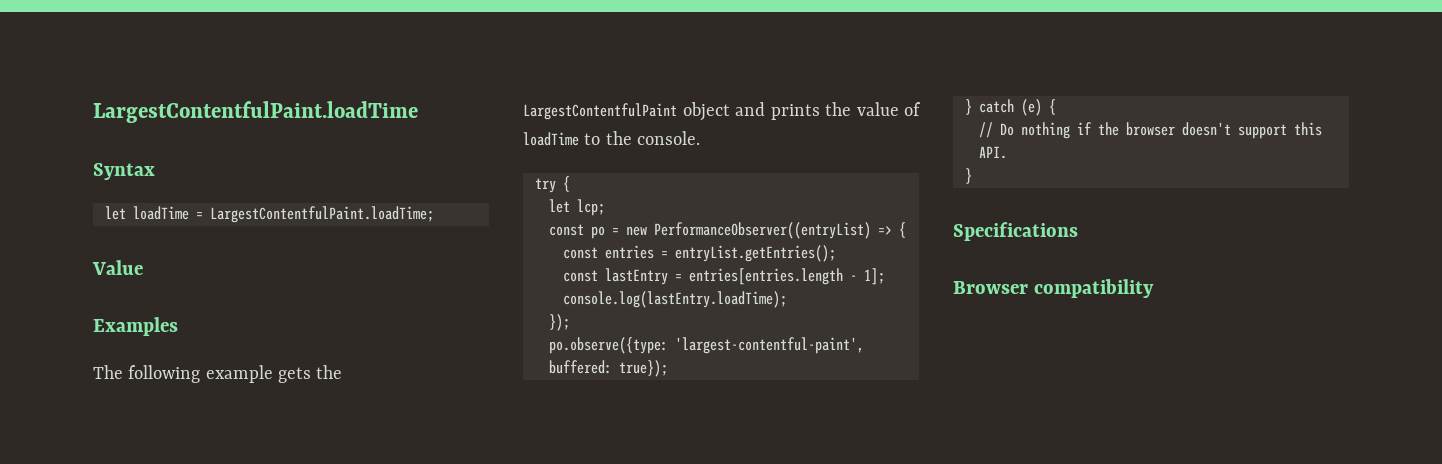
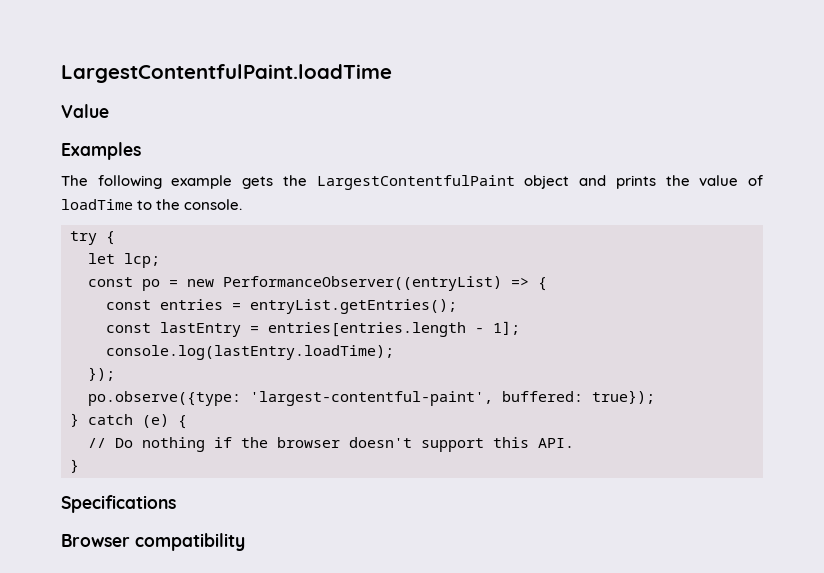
[93,163,155,180] [104,206,434,223] // Syntax // let loadTime = LargestContentfulPaint.loadTime; -> (392, 73) none

